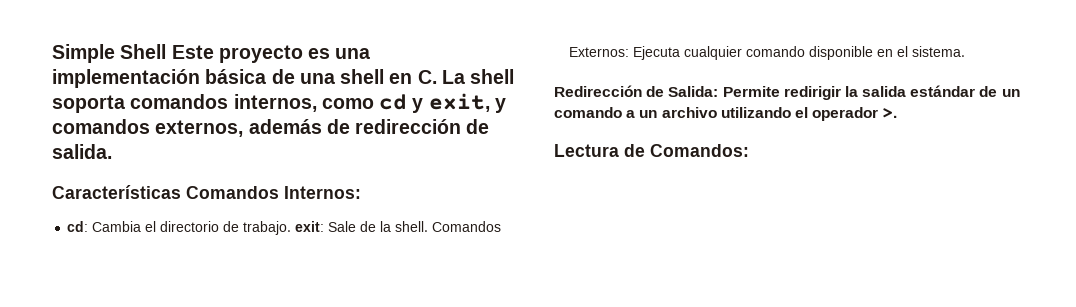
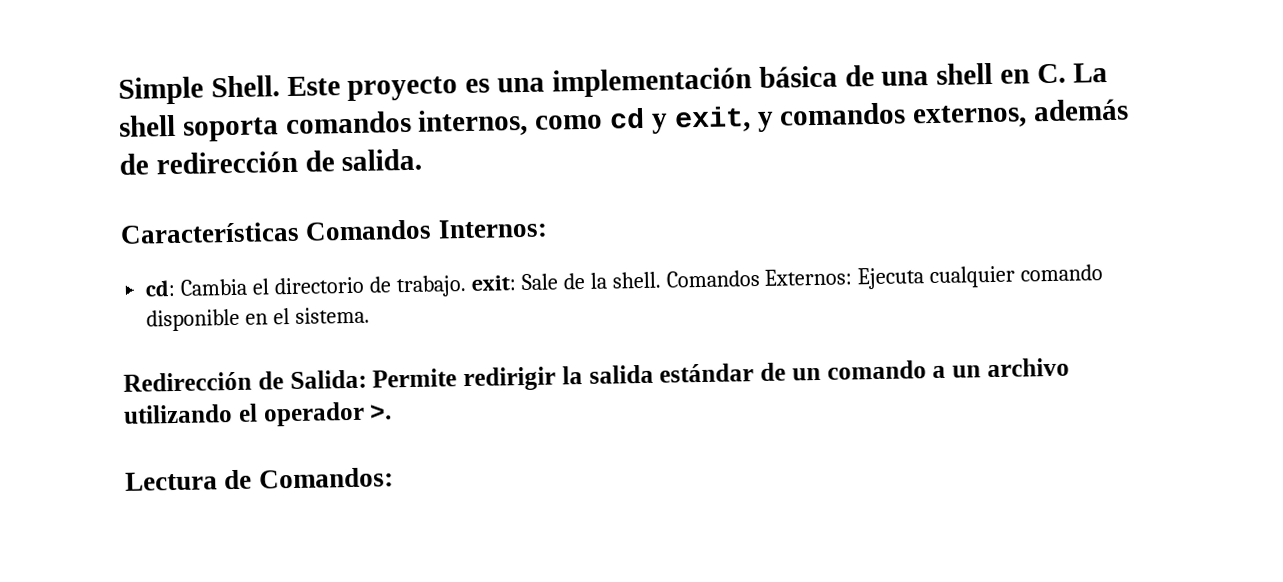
[120,44,167,59] Shell -> [210,75,280,98] Shell.

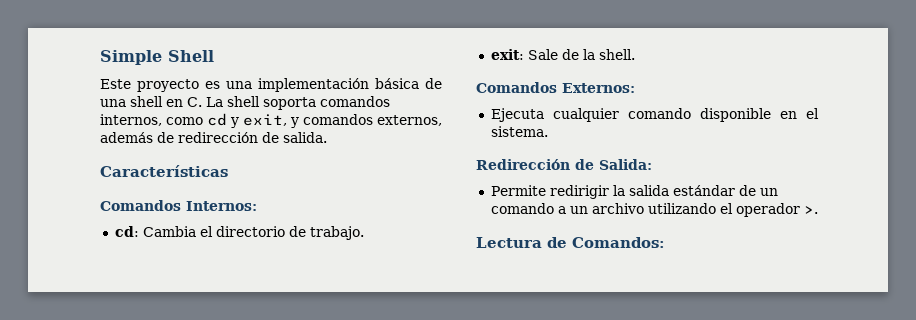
[210,75,280,98] Shell. -> [168,50,214,62] Shell //
(300, 232) none -> (228, 171) //
(467, 286) none -> (364, 233) //
(661, 280) none -> (635, 54) //
(853, 277) none -> (635, 88) //
(367, 379) none -> (652, 164) //

